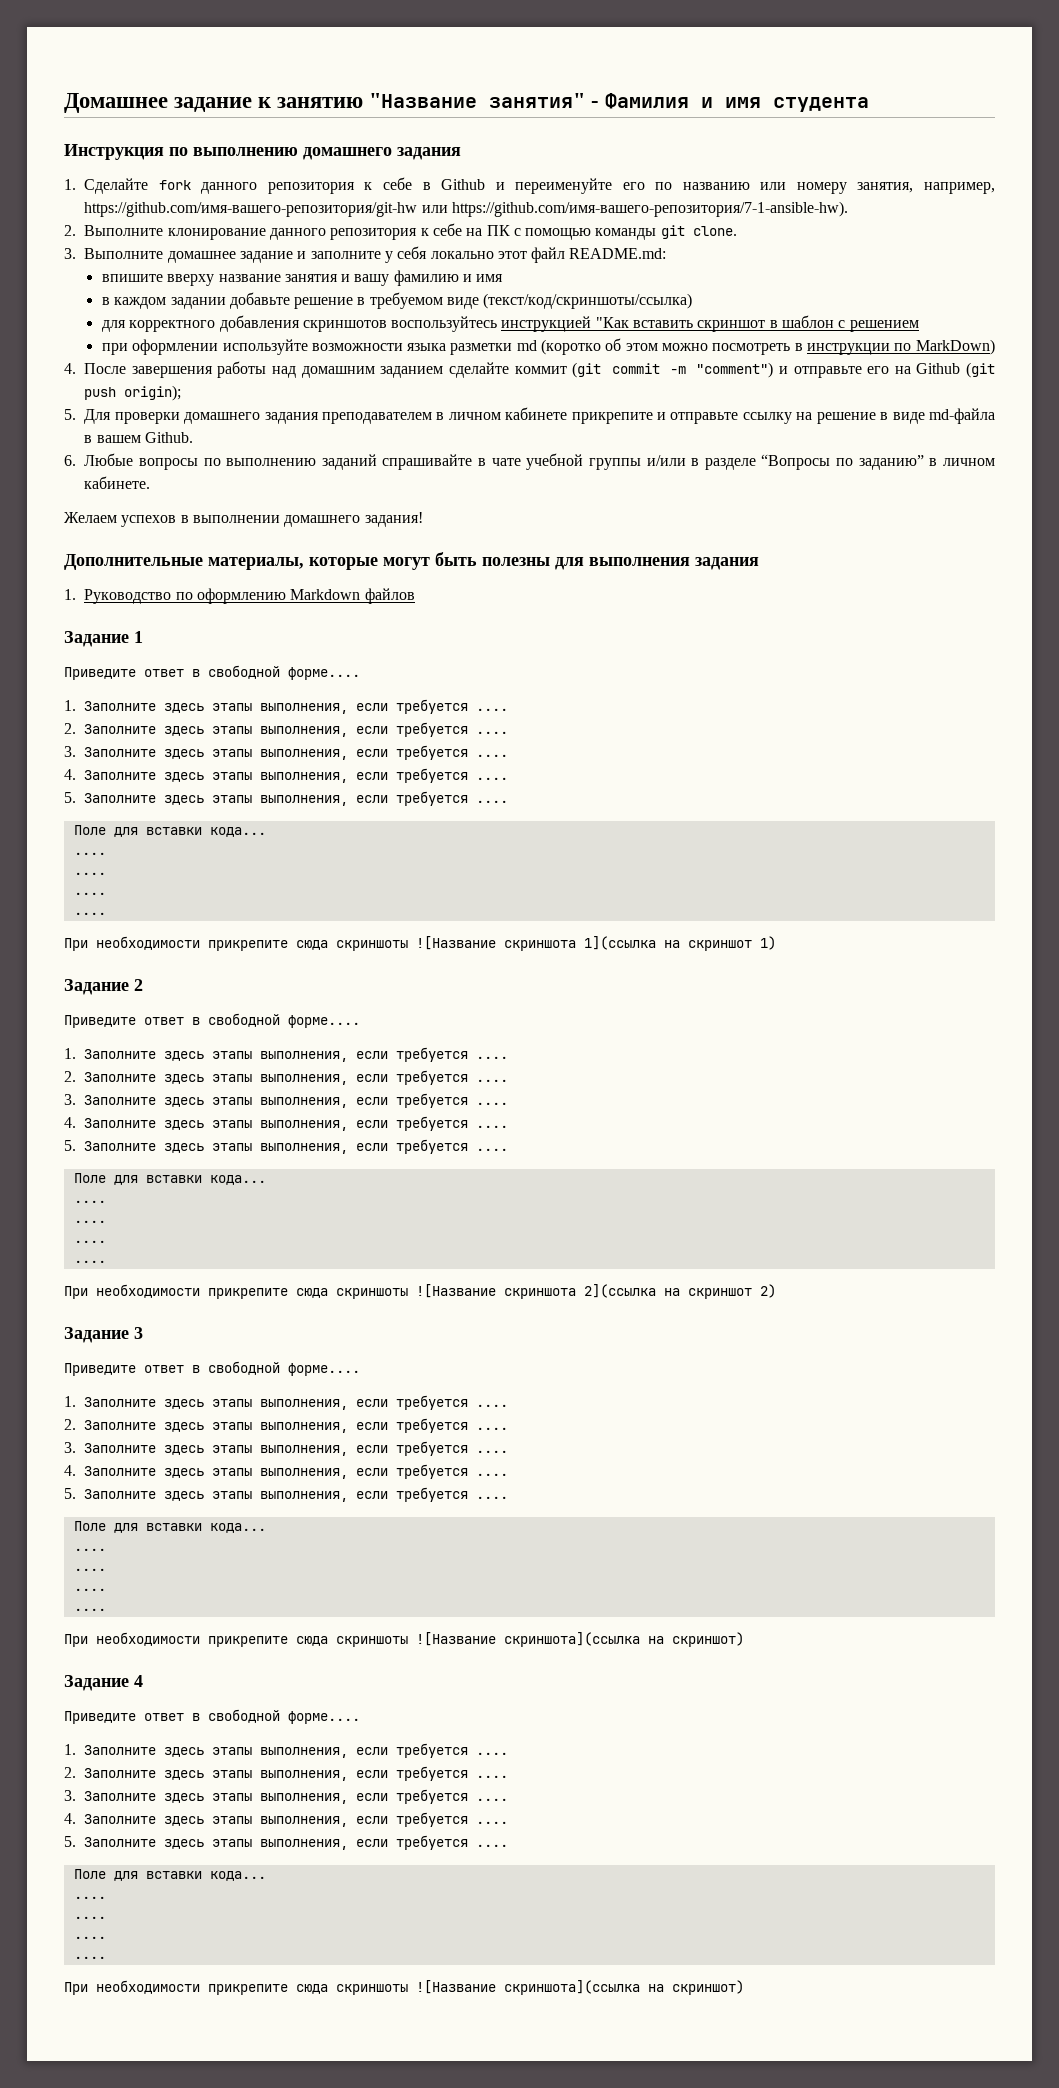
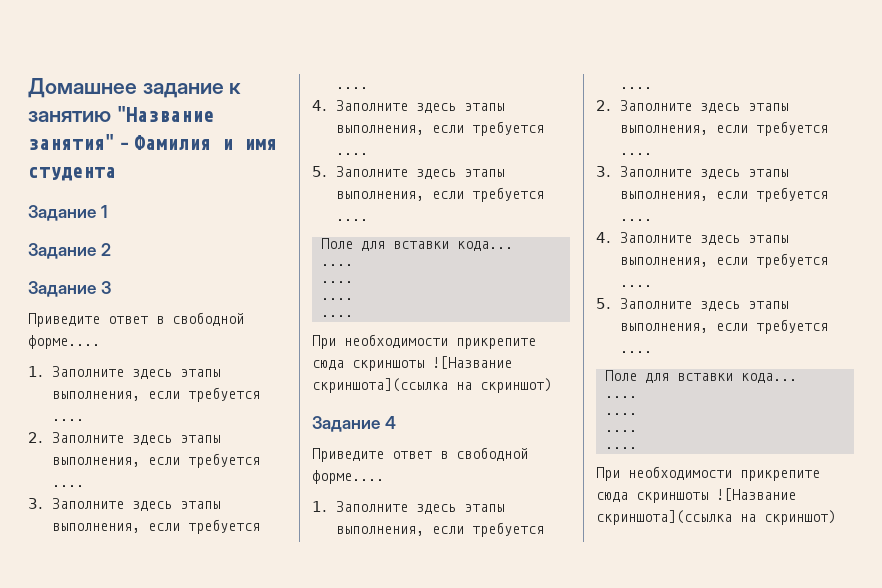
[64,144,461,160] [64,177,995,194] [84,201,848,217] [64,223,737,240] [64,246,667,263] [101,270,504,286] [101,292,693,309] [101,315,919,332] [101,338,995,355] [64,361,996,378] [84,385,182,401] [64,407,995,424] [84,432,193,443] [64,453,996,470] [84,476,151,489] [64,512,423,527] [64,552,759,570] [64,588,415,604] [64,631,143,647] [64,665,360,680] [64,699,509,714] [64,722,509,737] [64,745,509,760] [64,768,509,783] [64,791,509,806] [73,825,266,837] [73,852,106,855] [73,872,106,875] [73,892,106,895] [73,912,106,915] [64,936,776,951] [64,979,143,995] [64,1013,360,1028] [64,1047,509,1062] [64,1070,509,1085] [64,1093,509,1108] [64,1116,509,1131] [64,1139,509,1154] [73,1173,266,1185] [73,1200,106,1203] [73,1220,106,1223] [73,1240,106,1243] [73,1260,106,1263] [64,1284,776,1299] Инструкция по выполнению домашнего задания // 1. Сделайте fork данного репозитория к себе в Github и переименуйте его по названию или номеру занятия, например, https://github.com/имя-вашего-репозитория/git-hw или https://github.com/имя-вашего-репозитория/7-1-ansible-hw). // 2. Выполните клонирование данного репозитория к себе на ПК с помощью команды git clone. // 3. Выполните домашнее задание и заполните у себя локально этот файл README.md: // впишите вверху название занятия и вашу фамилию и имя // в каждом задании добавьте решение в требуемом виде (текст/код/скриншоты/ссылка) // для корректного добавления скриншотов воспользуйтесь инструкцией "Как вставить скриншот в шаблон с решением // при оформлении используйте возможности языка разметки md (коротко об этом можно посмотреть в инструкции по MarkDown) // 4. После завершения работы над домашним заданием сделайте коммит (git commit -m "comment") и отправьте его на Github (git push origin); // 5. Для проверки домашнего задания преподавателем в личном кабинете прикрепите и отправьте ссылку на решение в виде md-файла в вашем Github. // 6. Любые вопросы по выполнению заданий спрашивайте в чате учебной группы и/или в разделе “Вопросы по заданию” в личном кабинете. // Желаем успехов в выполнении домашнего задания! // Дополнительные материалы, которые могут быть полезны для выполнения задания // 1. Руководство по оформлению Markdown файлов // Задание 1 // Приведите ответ в свободной форме.... // 1. Заполните здесь этапы выполнения, если требуется .... // 2. Заполните здесь этапы выполнения, если требуется .... // 3. Заполните здесь этапы выполнения, если требуется .... // 4. Заполните здесь этапы выполнения, если требуется .... // 5. Заполните здесь этапы выполнения, если требуется .... // Поле для вставки кода... // .... // .... // .... // .... // При необходимости прикрепитe сюда скриншоты ![Название скриншота 1](ссылка на скриншот 1) // Задание 2 // Приведите ответ в свободной форме.... // 1. Заполните здесь этапы выполнения, если требуется .... // 2. Заполните здесь этапы выполнения, если требуется .... // 3. Заполните здесь этапы выполнения, если требуется .... // 4. Заполните здесь этапы выполнения, если требуется .... // 5. Заполните здесь этапы выполнения, если требуется .... // Поле для вставки кода... // .... // .... // .... // .... // При необходимости прикрепитe сюда скриншоты ![Название скриншота 2](ссылка на скриншот 2) -> [28,205,107,221] [28,243,111,259] Задание 1 // Задание 2

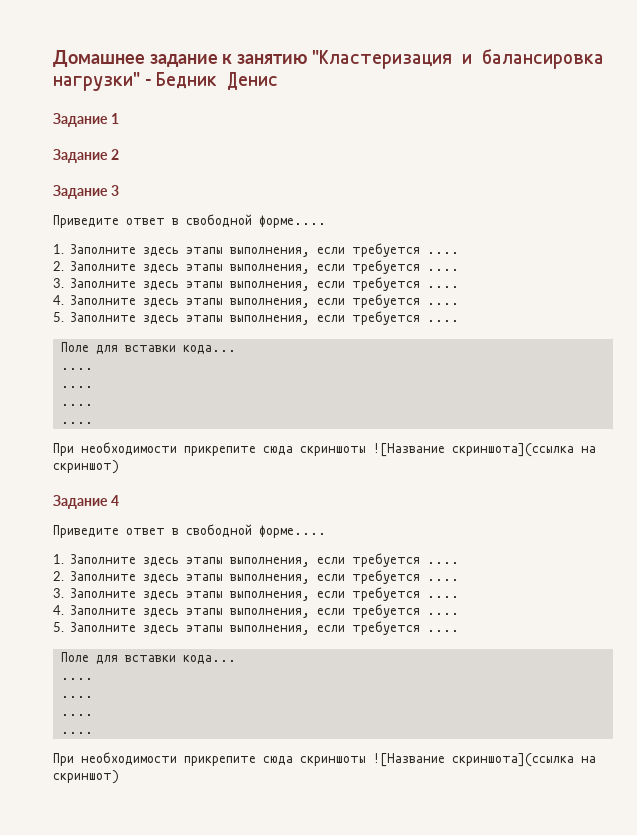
[116,106,214,122] [28,134,278,150] [28,167,116,181] "Название занятия" - Фамилия и имя студента -> [311,48,604,69] [53,72,279,91] "Кластеризация и балансировка нагрузки" - Бедник Денис

